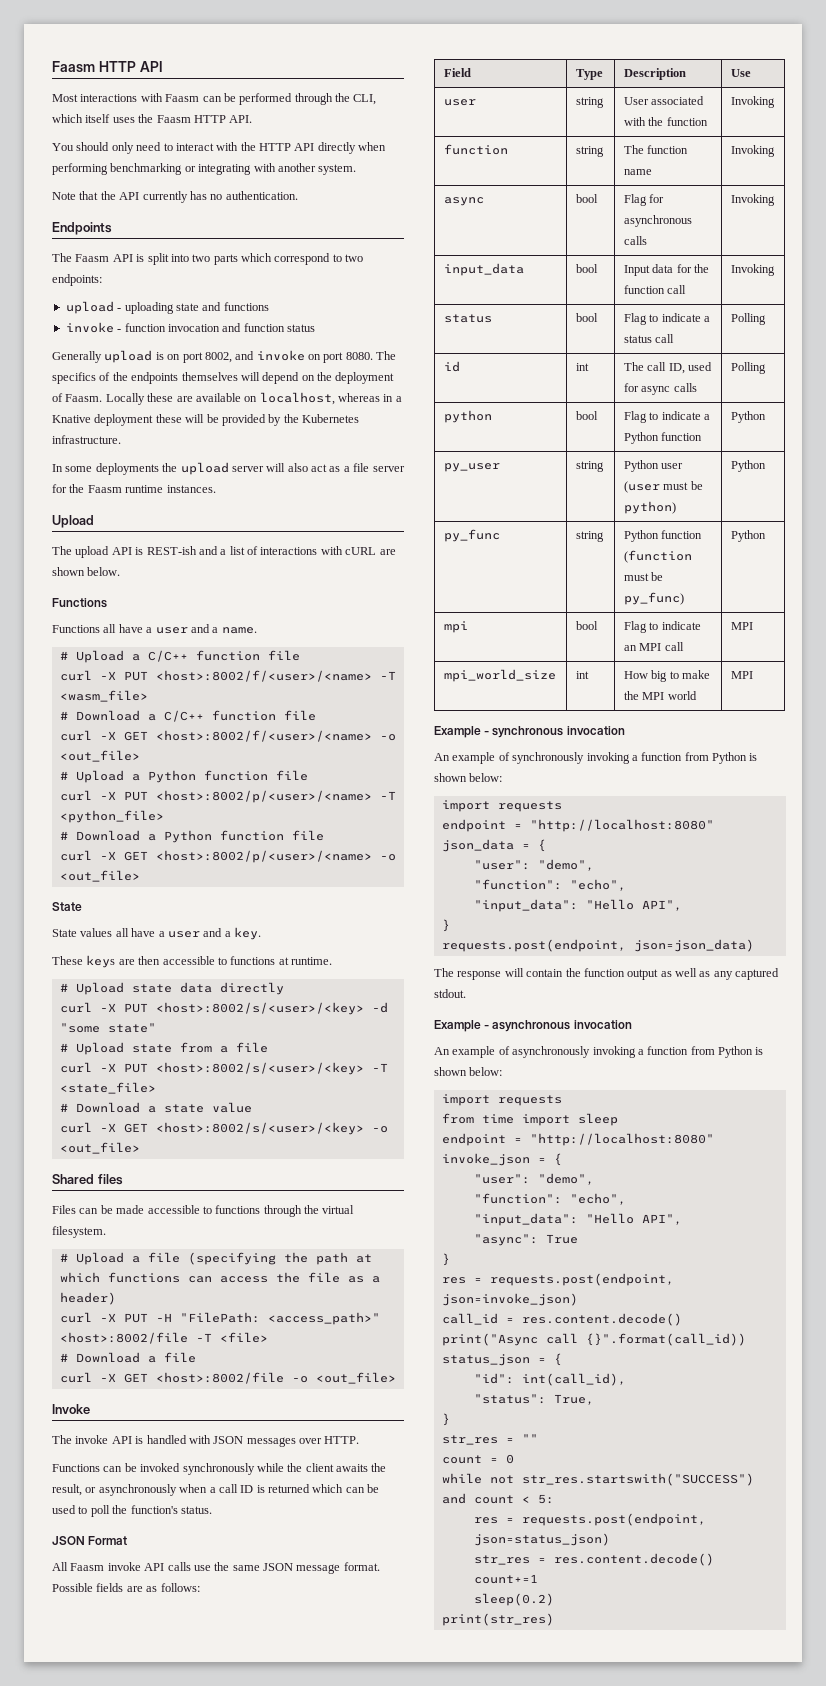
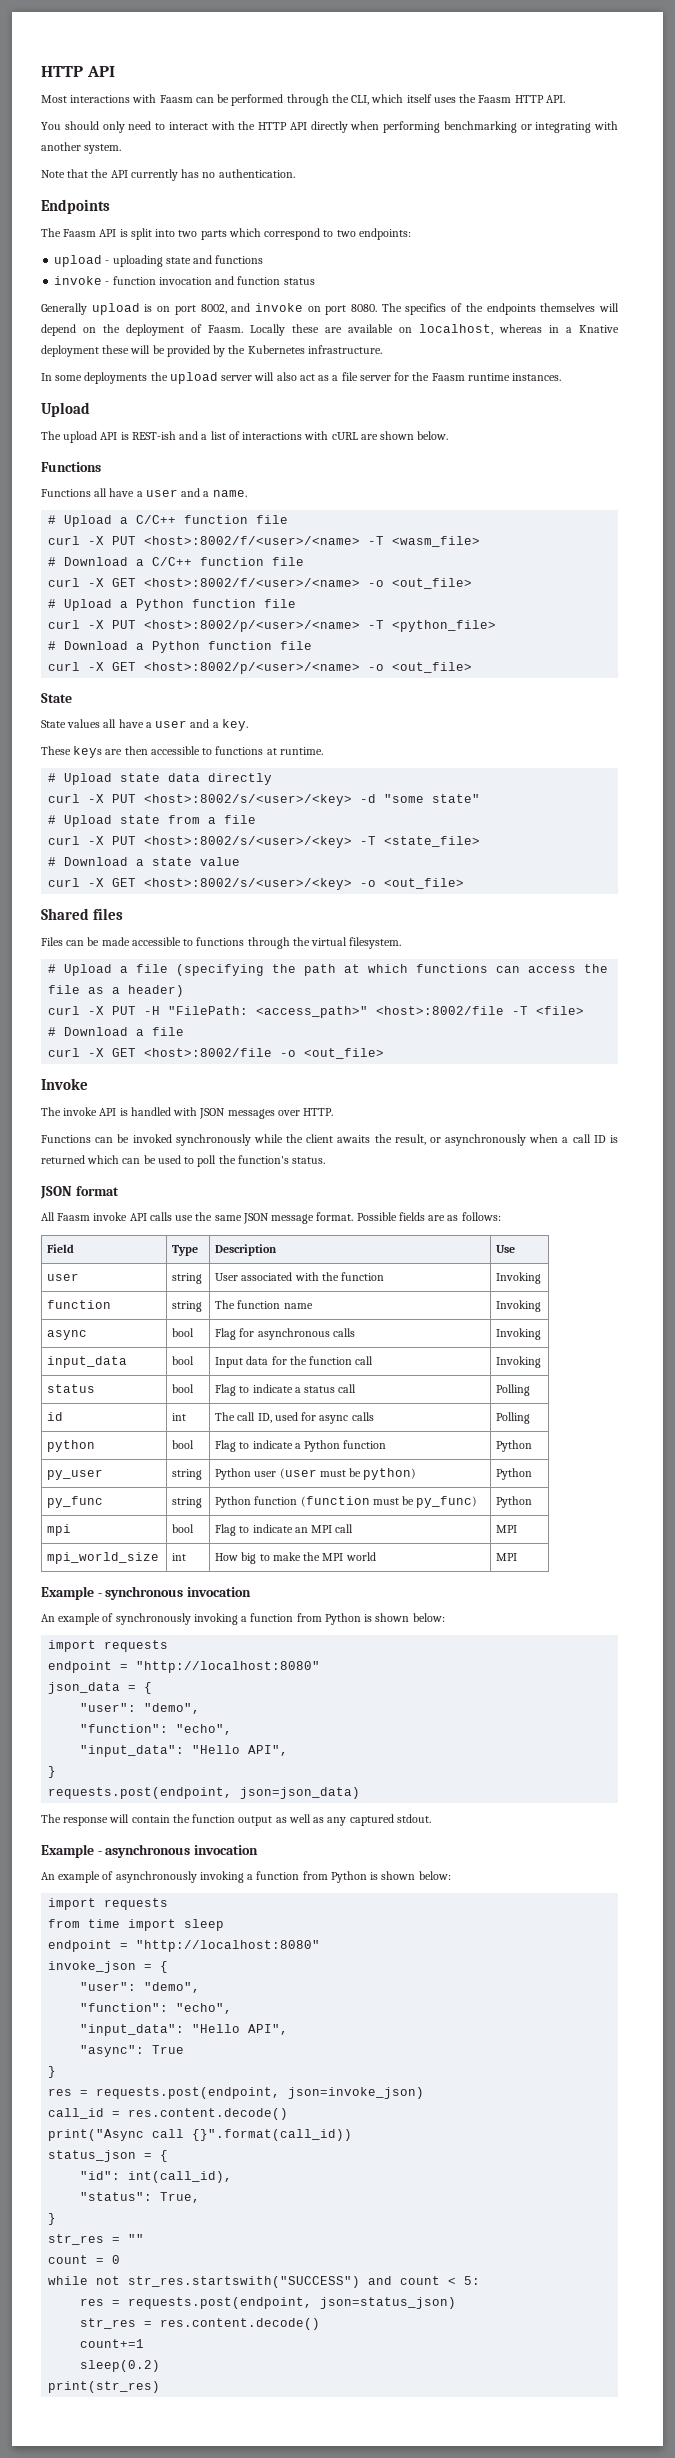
[52,61,95,72] Faasm -> (41, 71) none
[88,1536,128,1545] Format -> [75,1186,119,1196] format

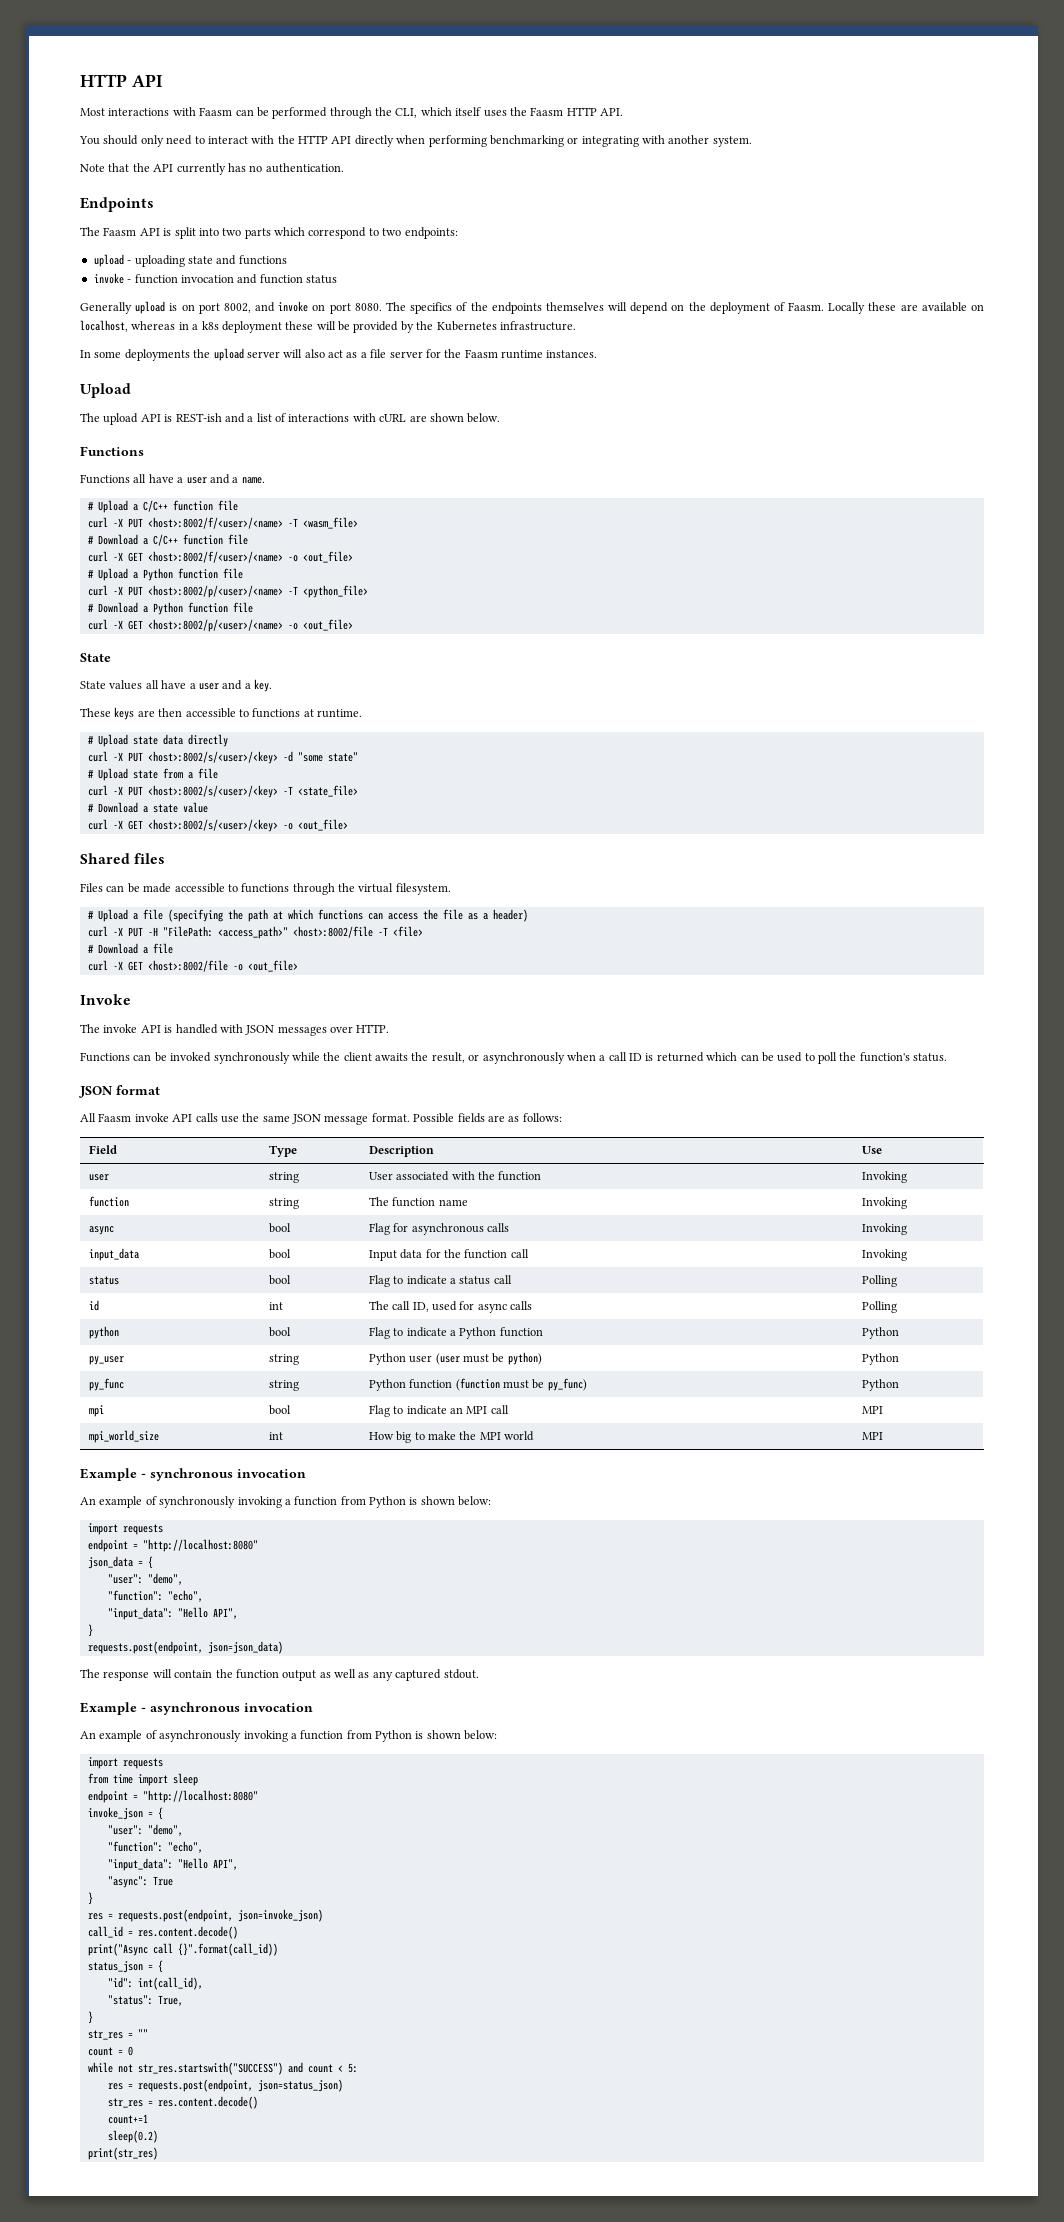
[579,325,619,333] Knative -> [201,321,219,330] k8s

